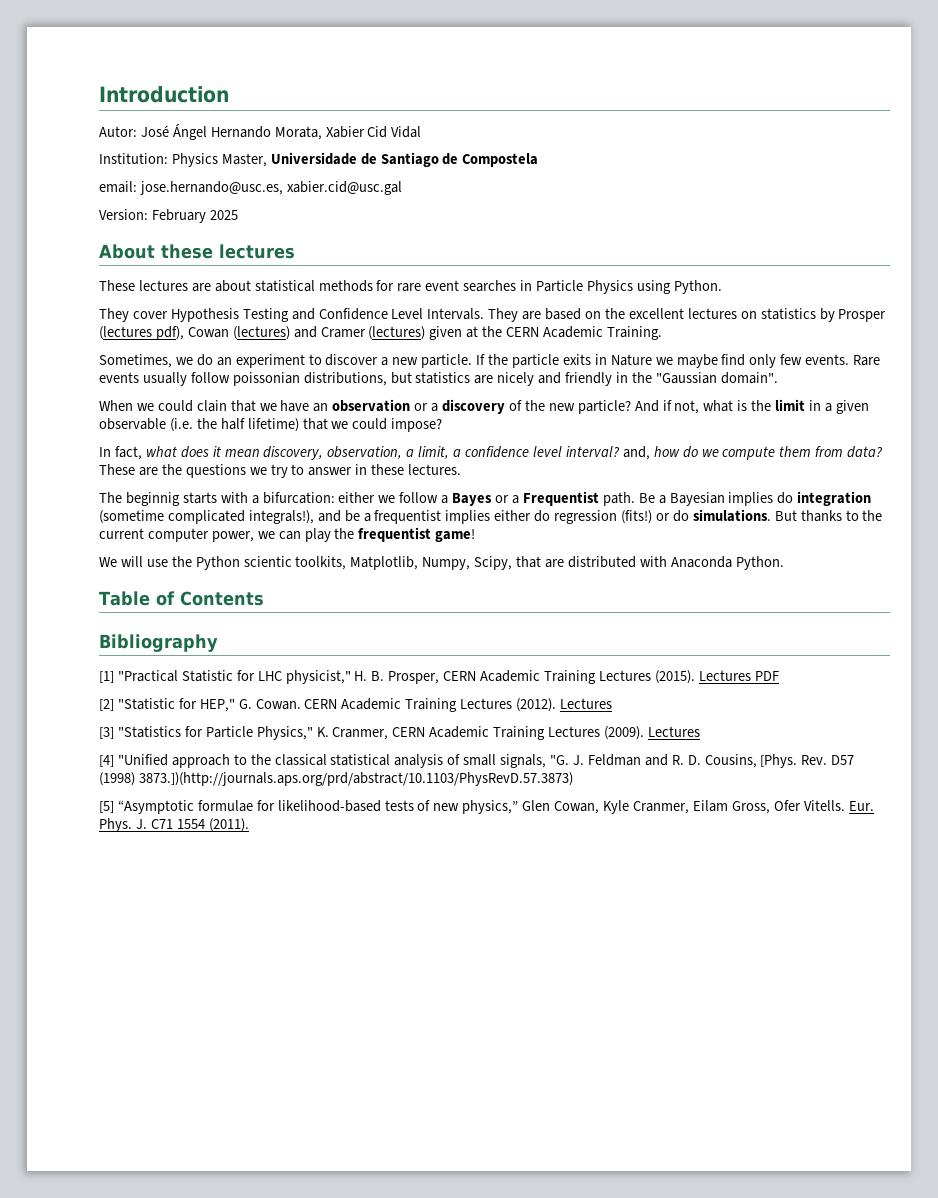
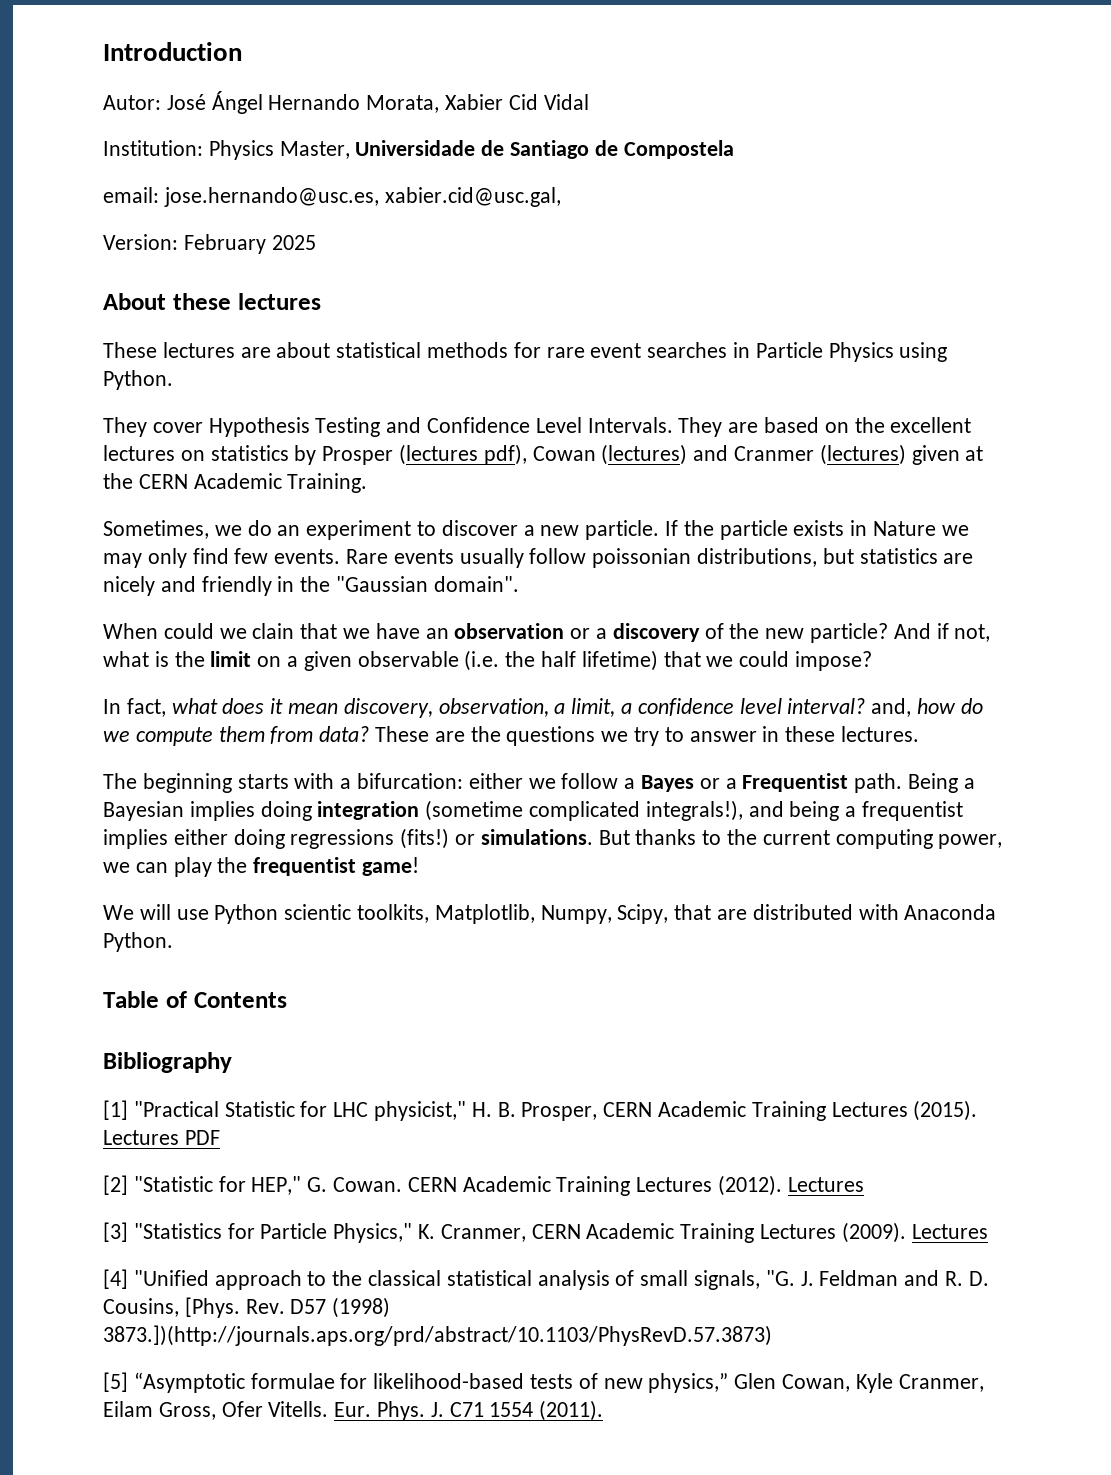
[286,181,402,195] xabier.cid@usc.gal -> [384,187,561,207] xabier.cid@usc.gal,
[320,327,366,338] Cramer -> [734,446,815,461] Cranmer
[562,354,591,365] exits -> [793,520,845,536] exists
[676,354,777,368] maybe find only -> [103,548,229,568] may only find
[136,400,193,412] we could -> [163,623,247,639] could we
[809,400,822,411] in -> [257,656,282,667] on
[125,492,180,506] beginnig -> [142,773,232,793] beginning
[638,493,655,503] Be -> [908,773,959,793] Being
[777,492,794,504] do -> [260,801,312,821] doing
[344,510,360,522] be -> [789,801,840,821] being
[534,510,618,524] do regression -> [233,829,395,849] doing regressions
[672,510,689,522] do -> (476, 839) none
[147,528,209,542] computer -> [835,829,933,849] computing
[171,556,192,567] the -> (209, 914) none

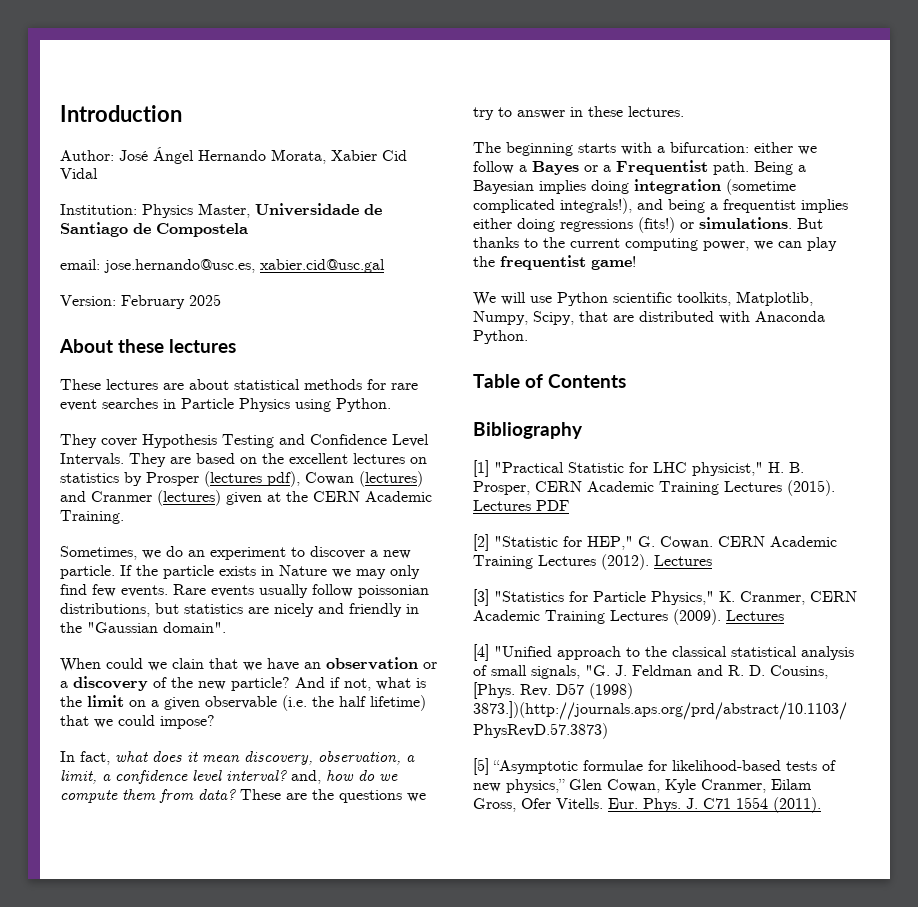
[103,95,161,110] Autor: -> [60,150,114,161] Author:
[384,187,561,207] xabier.cid@usc.gal, -> [260,259,385,273] xabier.cid@usc.gal
[284,904,352,920] scientic -> [613,292,672,303] scientific

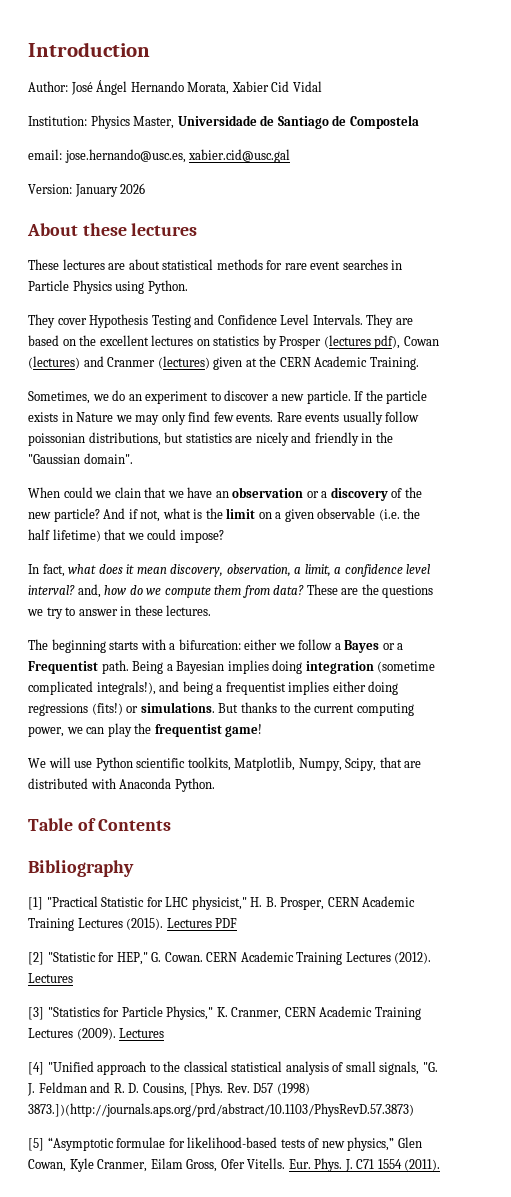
[121,294,221,309] February 2025 -> [74,183,146,197] January 2026

